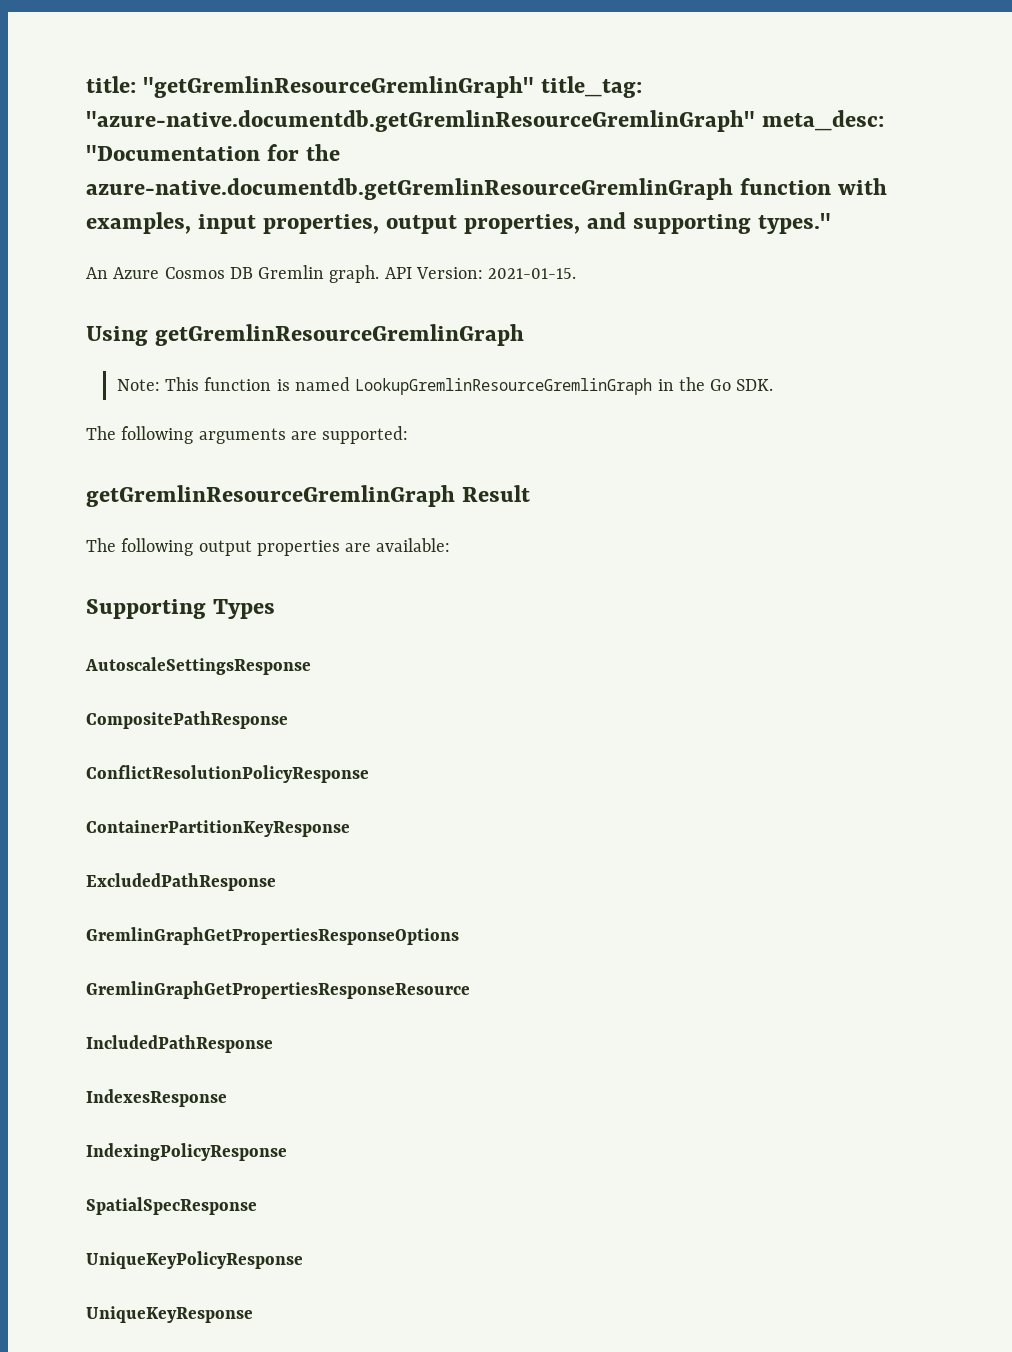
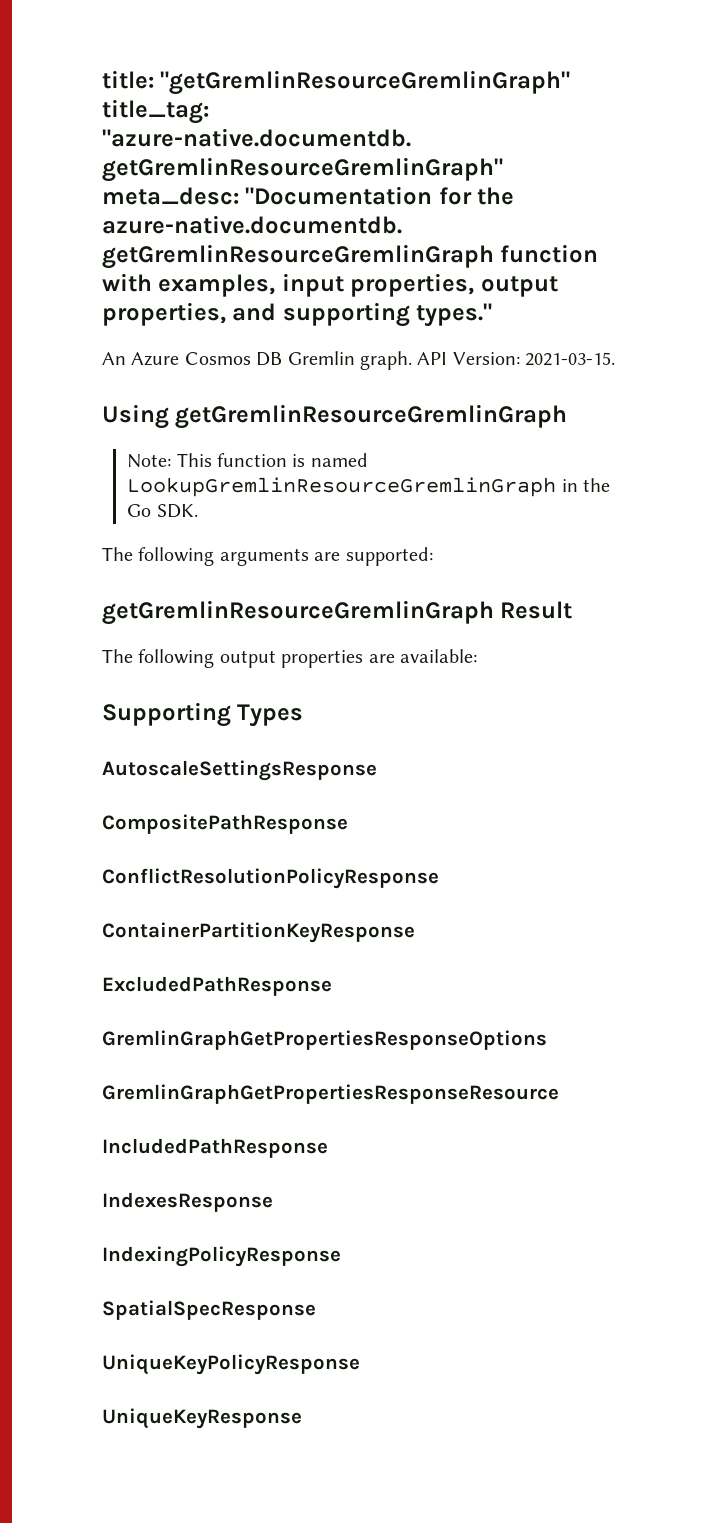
[488,268,577,279] 2021-01-15. -> [525,352,616,366] 2021-03-15.

